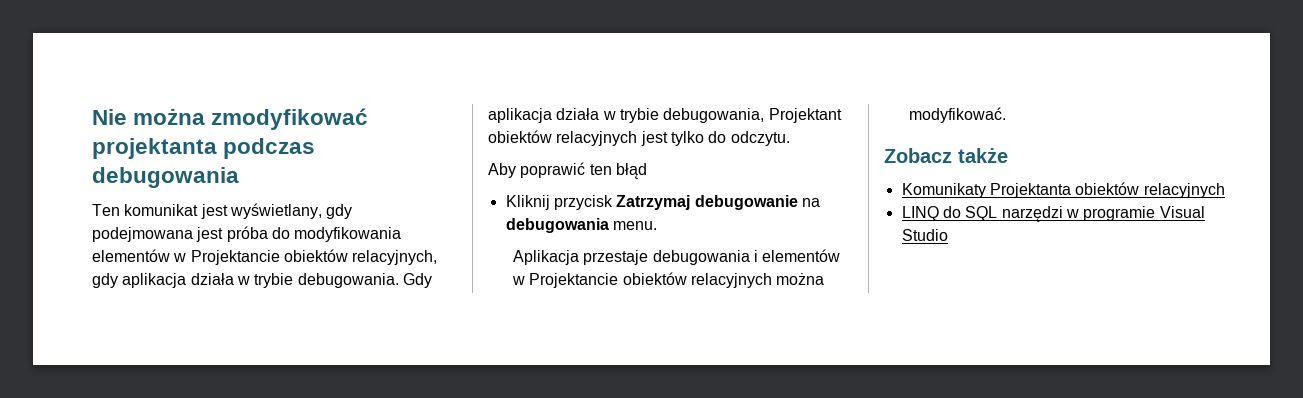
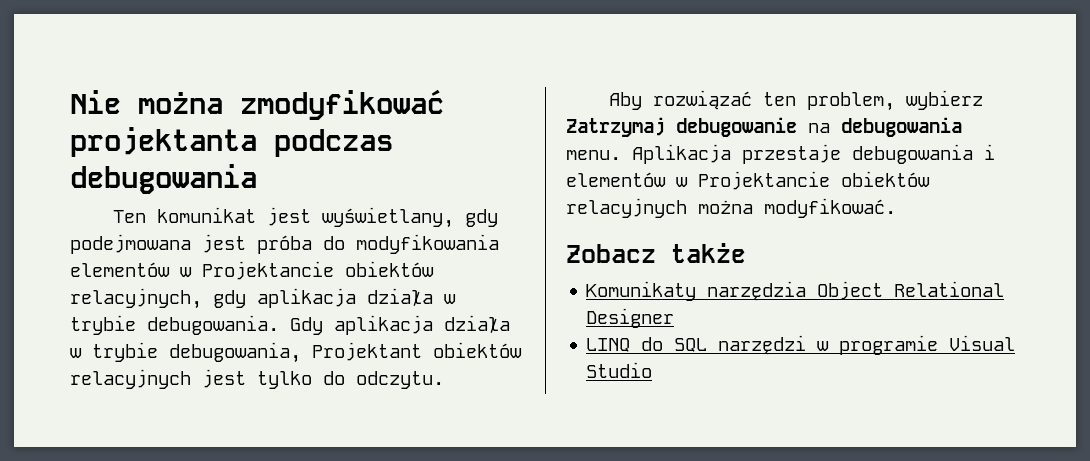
[520,162,647,179] [505,195,613,210] poprawić ten błąd // Kliknij przycisk -> [652,90,983,111] rozwiązać ten problem, wybierz
(657, 225) // -> (621, 155) none
[989,182,1225,198] Projektanta obiektów relacyjnych -> [707,281,1005,301] [586,308,675,328] narzędzia Object Relational Designer

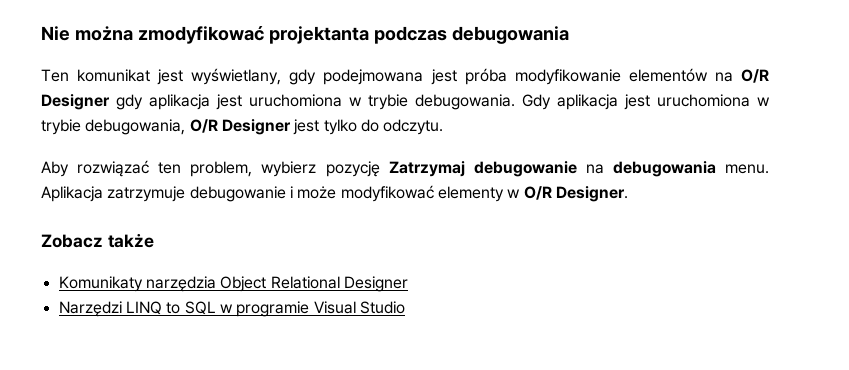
[323,234,499,254] [70,261,434,280] [70,288,433,309] do modyfikowania elementów w Projektancie obiektów relacyjnych, gdy aplikacja działa -> [514,68,770,85] [41,94,342,110] modyfikowanie elementów na O/R Designer gdy aplikacja jest uruchomiona
[444,315,510,333] działa -> [624,94,750,110] jest uruchomiona
[312,342,522,361] [70,369,191,389] Projektant obiektów relacyjnych -> [189,119,291,135] O/R Designer
(983, 100) none -> [325,161,380,177] pozycję
[742,144,995,164] [566,171,930,190] [566,198,896,218] przestaje debugowania i elementów w Projektancie obiektów relacyjnych można modyfikować. -> [107,185,628,202] zatrzymuje debugowanie i może modyfikować elementy w O/R Designer.
[586,335,807,355] LINQ do SQL narzędzi -> [58,301,216,317] Narzędzi LINQ to SQL

